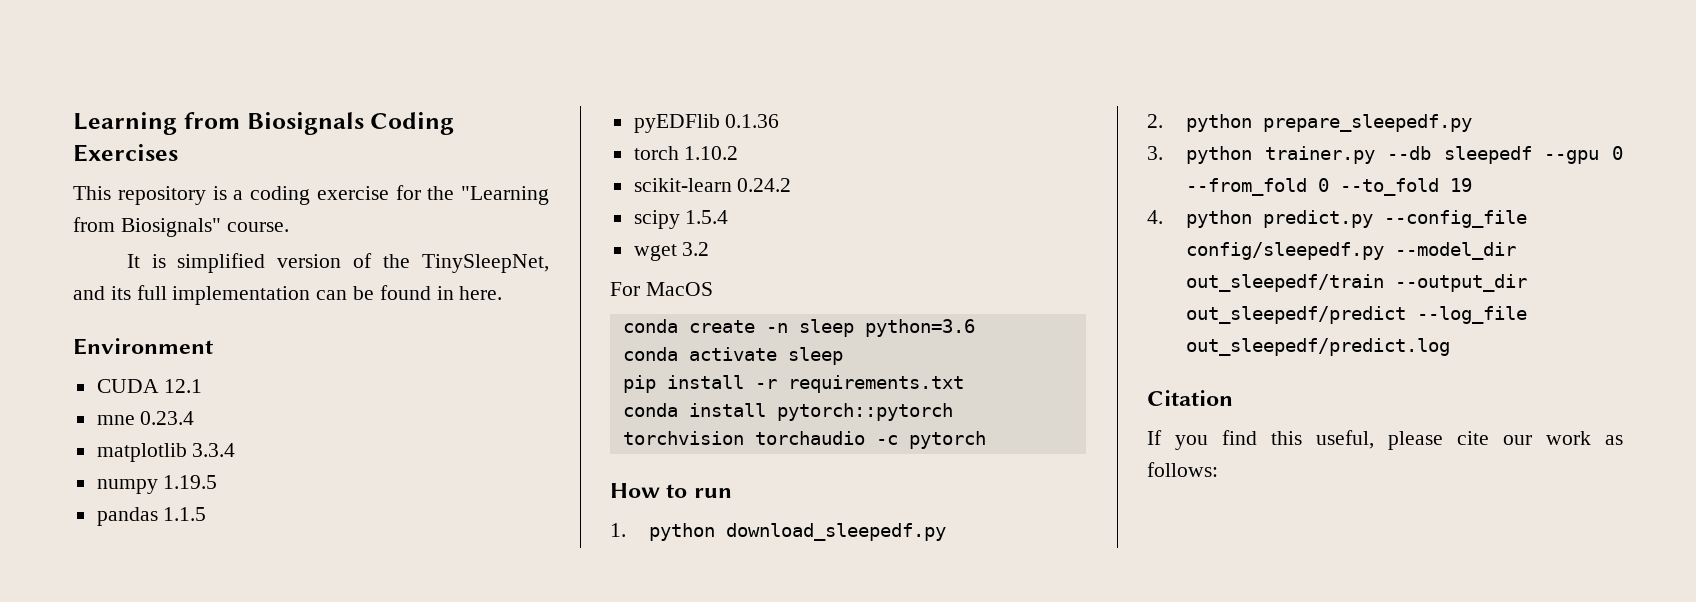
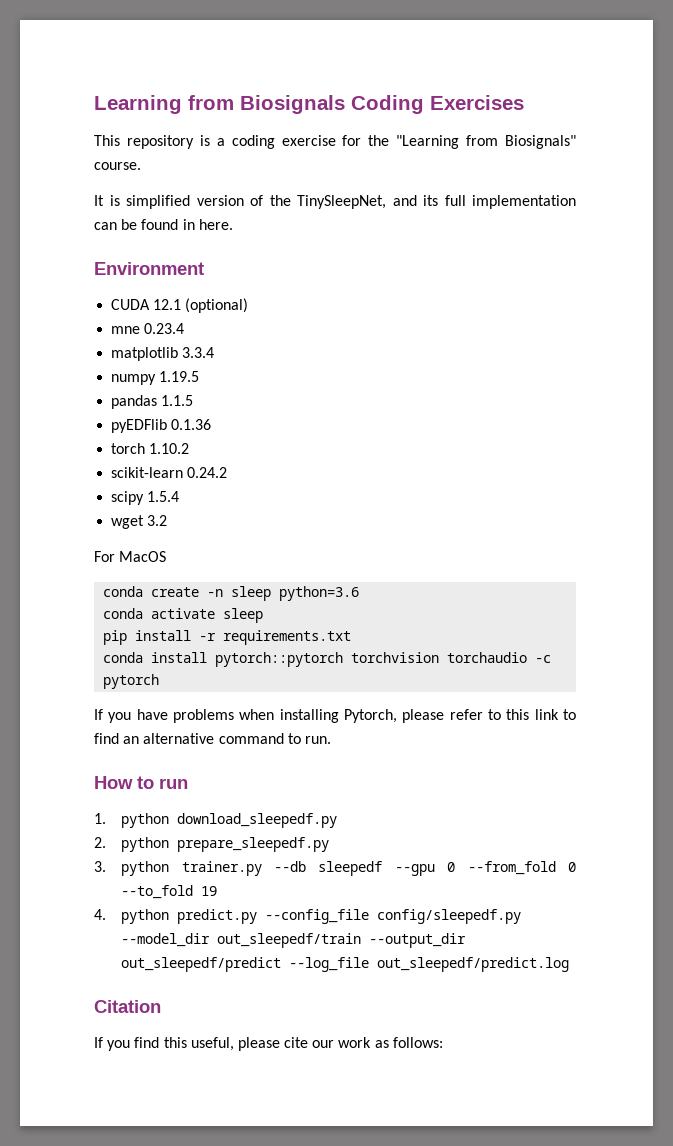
(203, 386) none -> [185,298,249,313] (optional)
(986, 440) none -> [94,709,576,723] [94,733,331,744] // If you have problems when installing Pytorch, please refer to this link to find an alternative command to run.

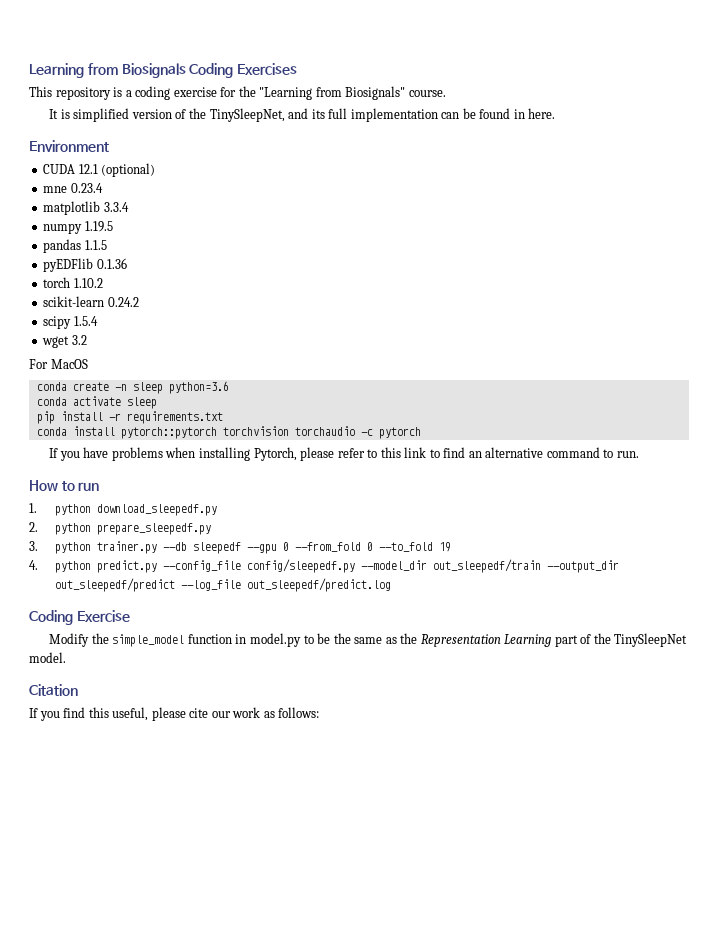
(570, 964) none -> [29,610,130,625] [49,633,688,647] [29,652,66,663] // Coding Exercise // Modify the simple_model function in model.py to be the same as the Representation Learning part of the TinySleepNet model.

